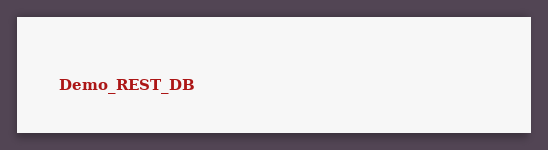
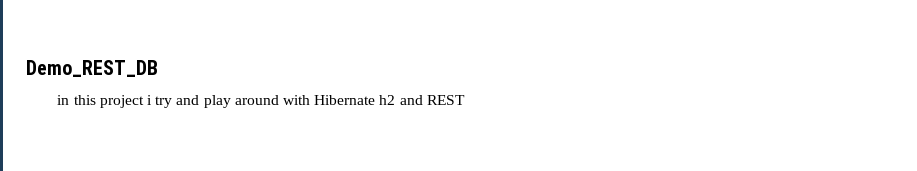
(195, 86) none -> [57,95,465,108] // in this project i try and play around with Hibernate h2 and REST

